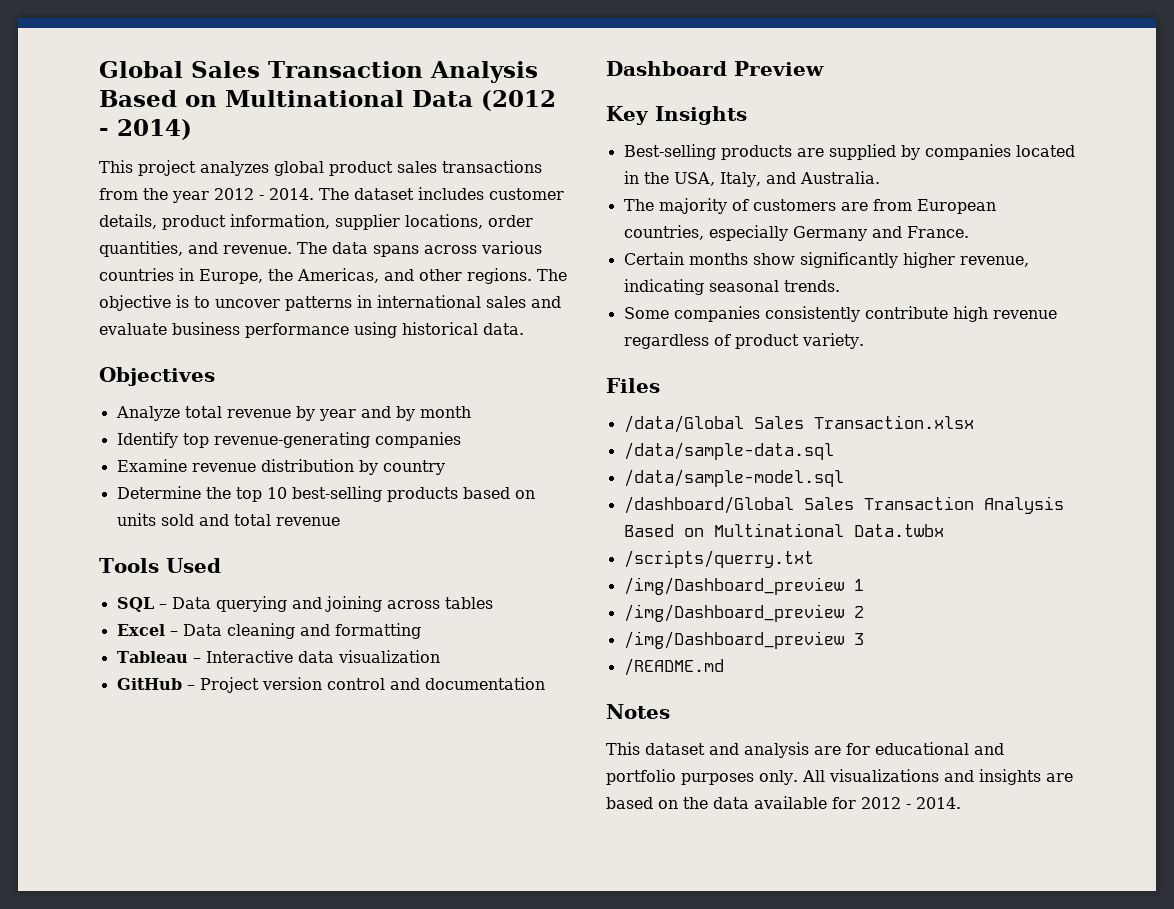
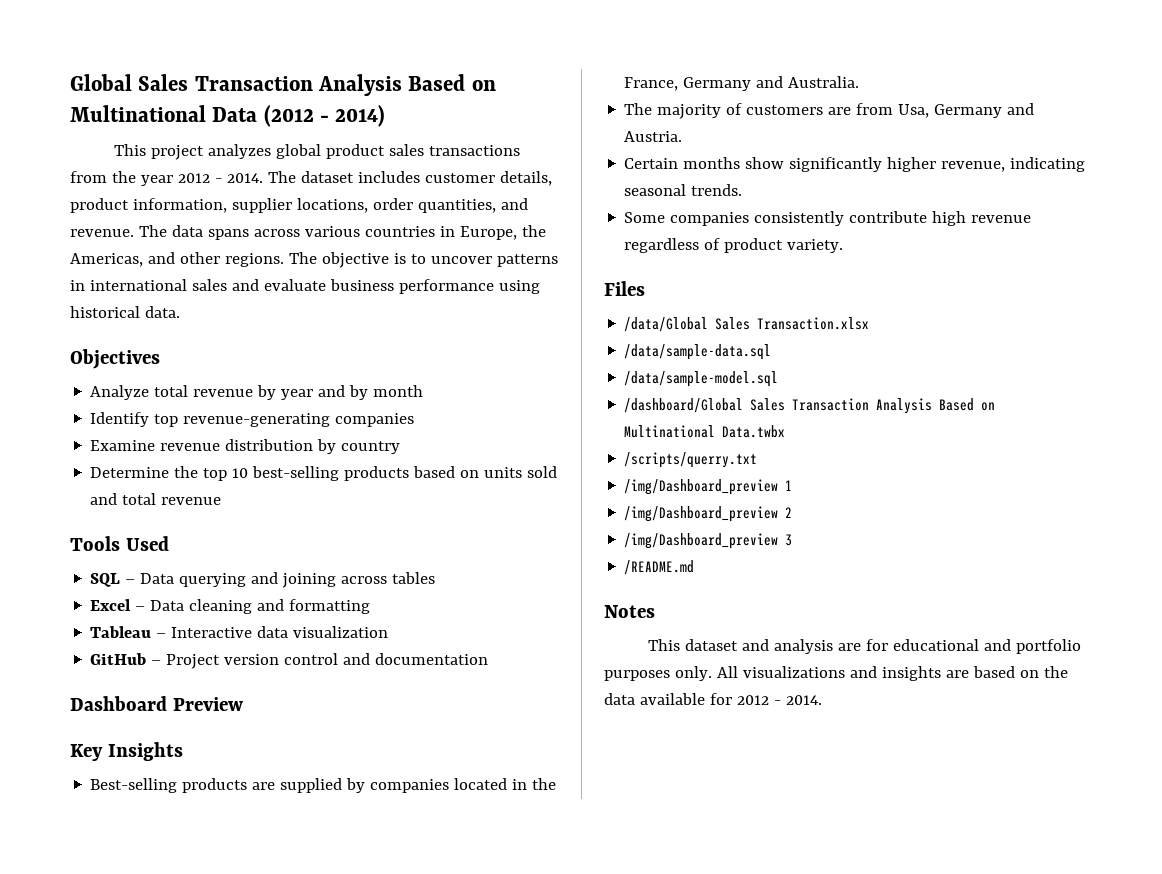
[673,172,761,187] USA, Italy, -> [624,77,752,91] France, Germany
[916,199,996,214] [623,225,969,241] European countries, especially Germany and France. -> [898,103,1035,118] [624,131,683,142] Usa, Germany and Austria.

